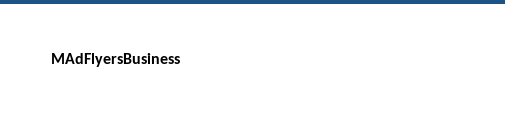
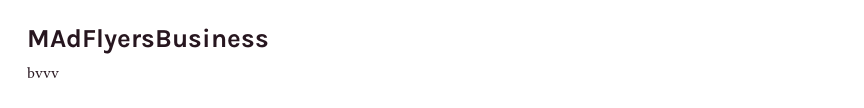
(180, 60) none -> [27,67,59,79] // bvvv

